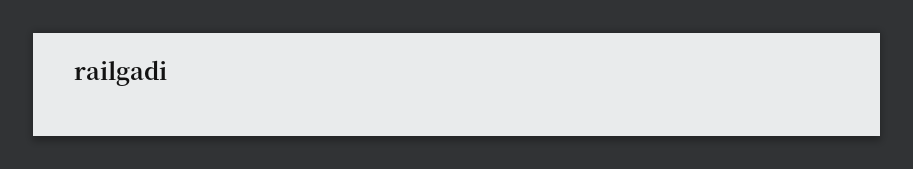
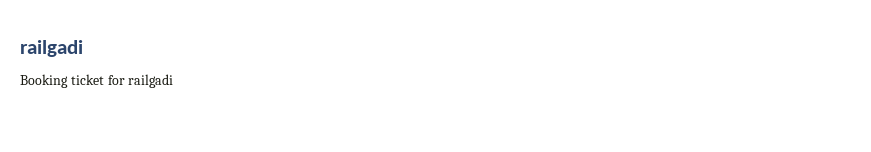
[74,60,167,86] railgadi -> [20,40,83,57] [20,74,174,88] railgadi // Booking ticket for railgadi

